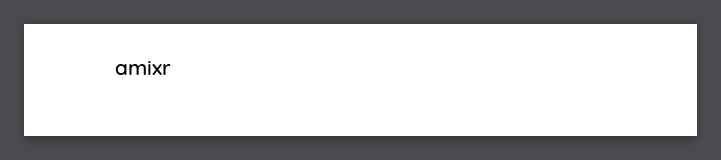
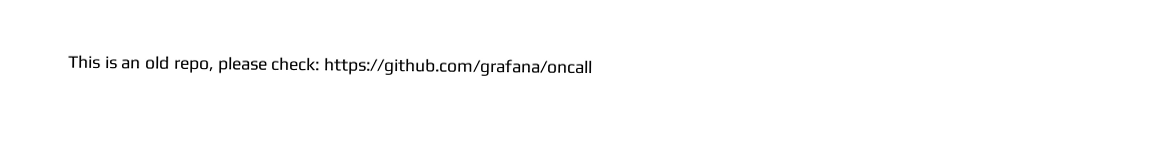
[115,61,171,75] amixr -> [68,54,594,78] This is an old repo, please check: https://github.com/grafana/oncall

